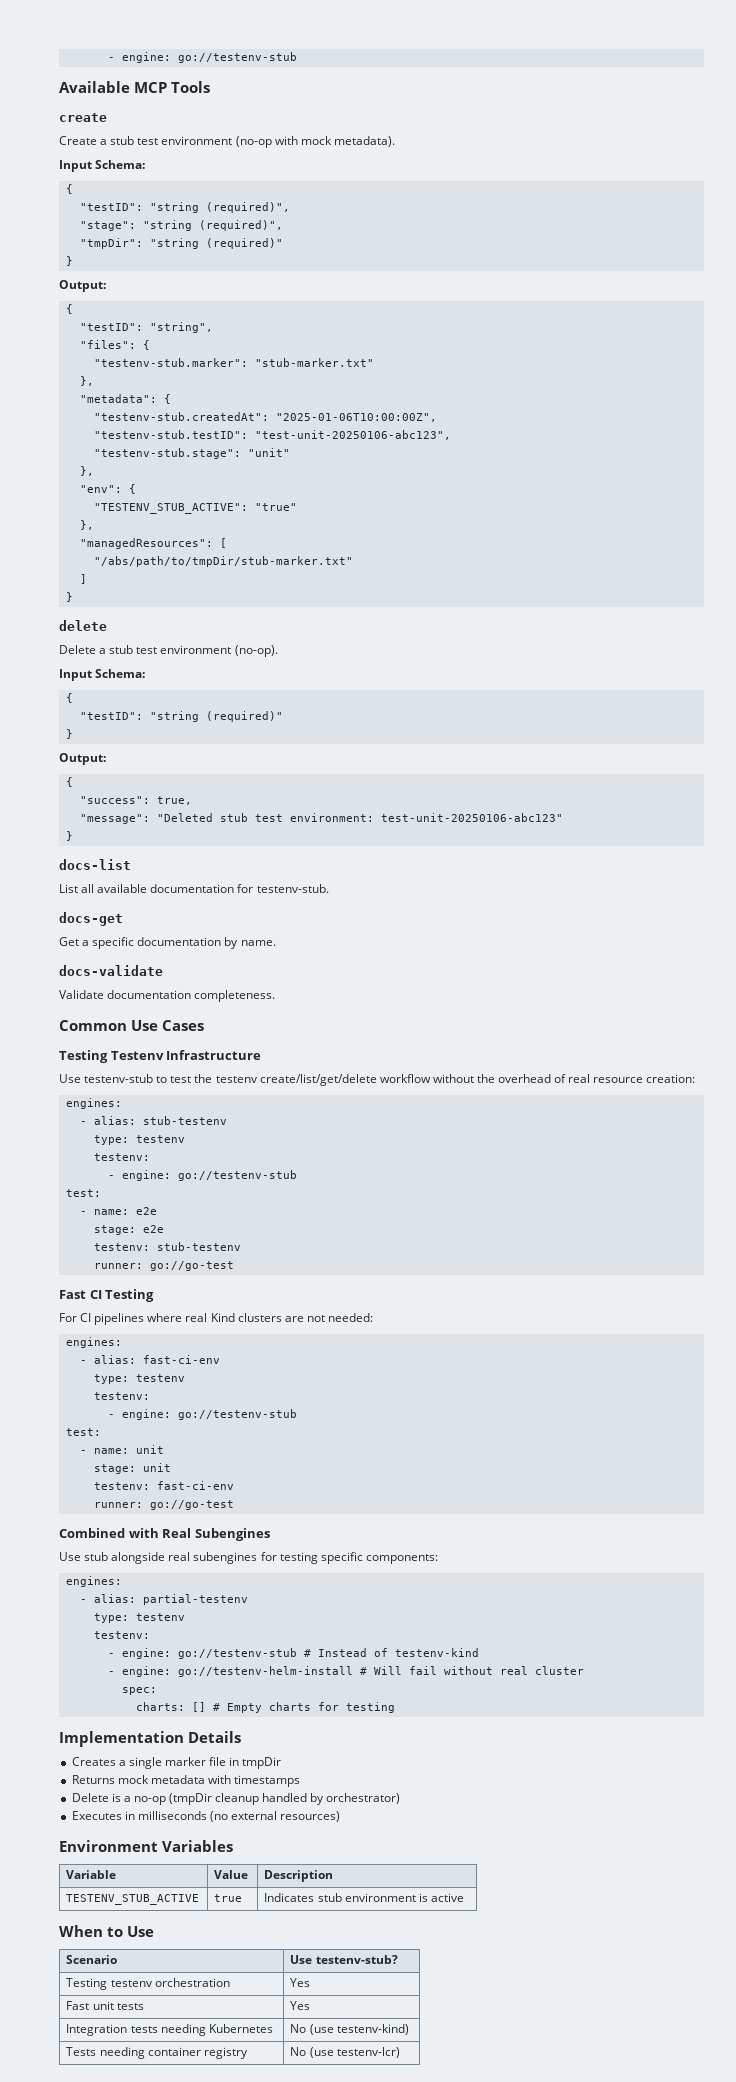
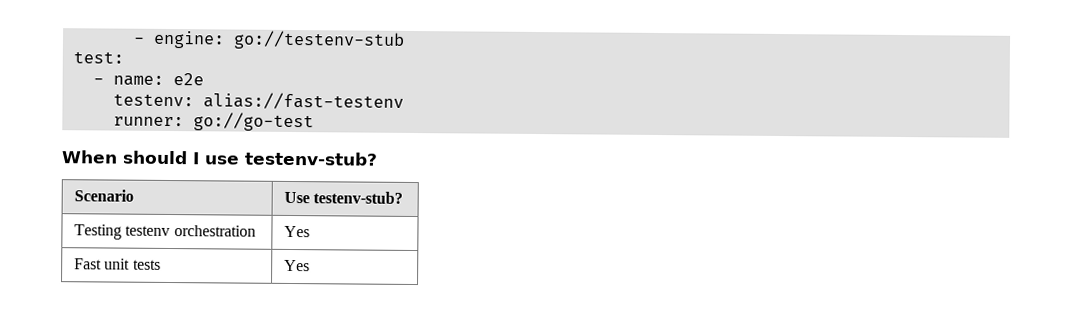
[107,52,297,63] [59,81,210,93] [59,113,107,122] [59,136,395,148] [59,160,146,172] [65,184,73,194] [79,202,290,213] [79,220,283,231] [79,238,283,249] [65,256,73,266] [59,280,106,292] [65,304,73,314] [79,322,213,333] [79,340,150,350] [93,358,374,367] [79,376,94,386] [79,394,171,404] [93,412,437,422] [93,430,451,440] [93,448,290,459] [79,466,94,476] [79,484,136,494] [93,503,297,514] [79,520,94,530] [79,538,227,549] [93,556,353,567] [79,574,87,584] [65,592,73,602] [59,620,107,631] [59,645,278,657] [59,669,146,681] [65,693,73,703] [79,711,283,722] [65,729,73,739] [59,753,106,765] [65,777,73,787] [79,796,192,805] [79,813,563,824] [65,831,73,841] [59,859,131,870] [59,884,329,893] [59,912,123,926] [59,937,276,949] [59,965,163,976] [59,990,276,1002] [59,1020,204,1031] [59,1050,262,1063] [59,1074,696,1086] [65,1098,122,1109] [79,1116,227,1125] [93,1135,185,1145] [93,1153,150,1161] [107,1170,297,1181] - engine: go://testenv-stub // Available MCP Tools // create // Create a stub test environment (no-op with mock metadata). // Input Schema: // { // "testID": "string (required)", // "stage": "string (required)", // "tmpDir": "string (required)" // } // Output: // { // "testID": "string", // "files": { // "testenv-stub.marker": "stub-marker.txt" // }, // "metadata": { // "testenv-stub.createdAt": "2025-01-06T10:00:00Z", // "testenv-stub.testID": "test-unit-20250106-abc123", // "testenv-stub.stage": "unit" // }, // "env": { // "TESTENV_STUB_ACTIVE": "true" // }, // "managedResources": [ // "/abs/path/to/tmpDir/stub-marker.txt" // ] // } // delete // Delete a stub test environment (no-op). // Input Schema: // { // "testID": "string (required)" // } // Output: // { // "success": true, // "message": "Deleted stub test environment: test-unit-20250106-abc123" // } // docs-list // List all available documentation for testenv-stub. // docs-get // Get a specific documentation by name. // docs-validate // Validate documentation completeness. // Common Use Cases // Testing Testenv Infrastructure // Use testenv-stub to test the testenv create/list/get/delete workflow without the overhead of real resource creation: // engines: // - alias: stub-testenv // type: testenv // testenv: // - engine: go://testenv-stub -> [132,30,405,50] - engine: go://testenv-stub
[93,1225,164,1235] [93,1242,241,1251] [93,1261,234,1271] [59,1289,155,1302] [59,1313,373,1325] [65,1337,122,1348] [79,1355,220,1364] [93,1374,185,1384] [93,1392,150,1400] [107,1409,297,1420] [65,1428,101,1436] [79,1445,164,1454] [93,1463,171,1474] [93,1481,234,1490] [93,1500,234,1510] [59,1528,270,1541] [59,1552,438,1564] [65,1576,122,1587] [79,1594,248,1605] [93,1613,185,1623] [93,1631,150,1639] [107,1648,479,1659] [107,1666,584,1677] [121,1687,157,1695] [135,1702,395,1713] [59,1731,241,1747] [71,1757,282,1769] [71,1775,301,1787] [71,1793,401,1805] [71,1811,341,1822] [59,1840,233,1852] [66,1870,117,1879] [214,1870,249,1879] [264,1870,334,1882] [66,1894,200,1905] [214,1894,243,1902] [264,1893,464,1902] [59,1925,154,1937] // stage: e2e // testenv: stub-testenv // runner: go://go-test // Fast CI Testing // For CI pipelines where real Kind clusters are not needed: // engines: // - alias: fast-ci-env // type: testenv // testenv: // - engine: go://testenv-stub // test: // - name: unit // stage: unit // testenv: fast-ci-env // runner: go://go-test // Combined with Real Subengines // Use stub alongside real subengines for testing specific components: // engines: // - alias: partial-testenv // type: testenv // testenv: // - engine: go://testenv-stub # Instead of testenv-kind // - engine: go://testenv-helm-install # Will fail without real cluster // spec: // charts: [] # Empty charts for testing // Implementation Details // Creates a single marker file in tmpDir // Returns mock metadata with timestamps // Delete is a no-op (tmpDir cleanup handled by orchestrator) // Executes in milliseconds (no external resources) // Environment Variables // Variable | Value | Description // TESTENV_STUB_ACTIVE | true | Indicates stub environment is active // When to Use -> [112,92,404,110] [112,112,314,132] [61,150,378,166] // testenv: alias://fast-testenv // runner: go://go-test // When should I use testenv-stub?
[66,2024,273,2036] [290,2024,409,2035] [66,2047,248,2059] [290,2047,400,2058] // Integration tests needing Kubernetes | No (use testenv-kind) // Tests needing container registry | No (use testenv-lcr) -> (310, 265) none

